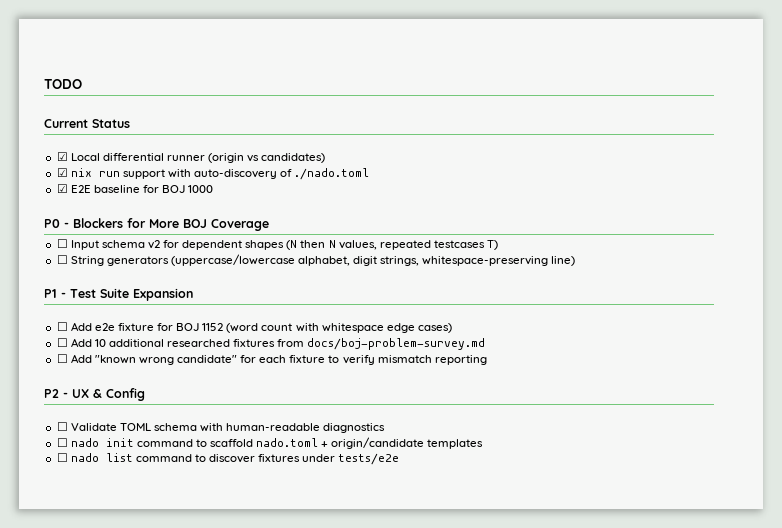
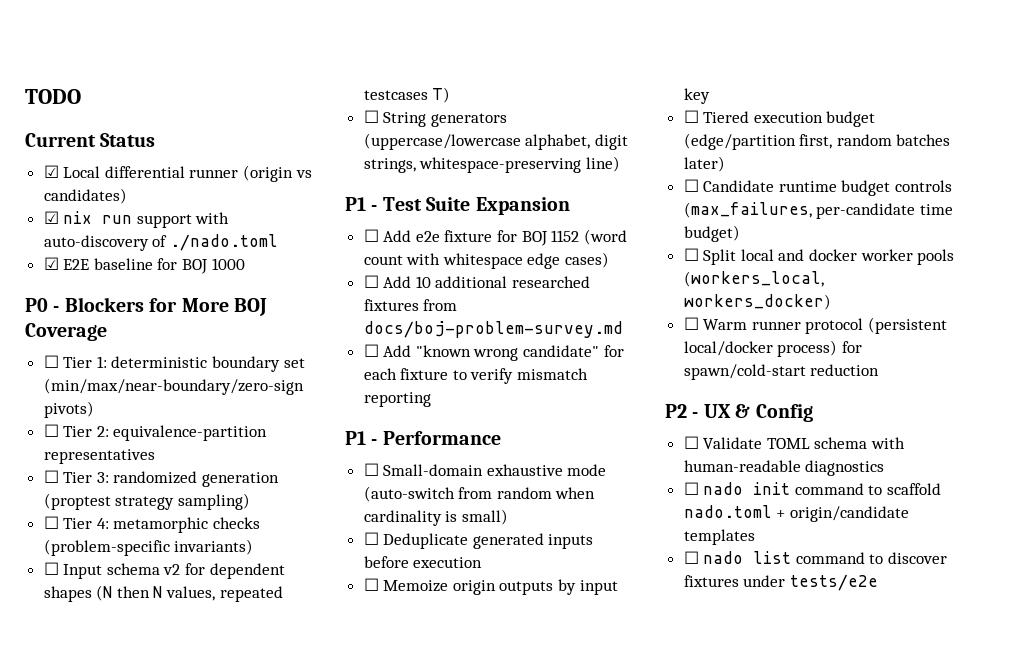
(269, 225) none -> [43,355,305,372] [43,378,304,395] [43,401,94,418] [43,424,268,441] [43,449,155,464] [43,470,280,487] [43,493,250,510] [43,516,261,533] [43,539,254,556] // ☐ Tier 1: deterministic boundary set (min/max/near-boundary/zero-sign pivots) // ☐ Tier 2: equivalence-partition representatives // ☐ Tier 3: randomized generation (proptest strategy sampling) // ☐ Tier 4: metamorphic checks (problem-specific invariants)
(487, 360) none -> [345,431,501,445] [363,463,607,476] [363,486,596,502] [363,509,508,526] [363,532,594,549] [363,556,483,568] [363,578,618,595] [683,88,710,104] [683,110,876,127] [683,133,951,150] [683,156,725,172] [683,179,953,196] [683,202,953,219] [683,225,740,242] [683,248,955,265] [683,271,824,287] [683,294,831,310] [683,317,948,334] [683,340,862,357] [683,364,880,380] // P1 - Performance // ☐ Small-domain exhaustive mode (auto-switch from random when cardinality is small) // ☐ Deduplicate generated inputs before execution // ☐ Memoize origin outputs by input key // ☐ Tiered execution budget (edge/partition first, random batches later) // ☐ Candidate runtime budget controls (max_failures, per-candidate time budget) // ☐ Split local and docker worker pools (workers_local, workers_docker) // ☐ Warm runner protocol (persistent local/docker process) for spawn/cold-start reduction

